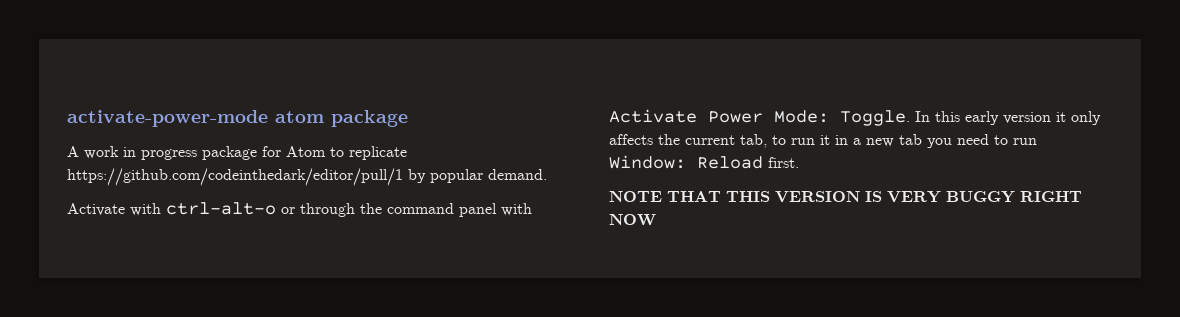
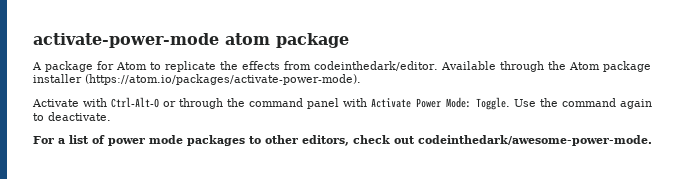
[84,146,197,160] work in progress -> (42, 66) none
[67,168,547,186] https://github.com/codeinthedark/editor/pull/1 by popular demand. -> [220,61,651,72] [33,74,361,85] the effects from codeinthedark/editor. Available through the Atom package installer (https://atom.io/packages/activate-power-mode).
[166,202,276,215] ctrl-alt-o -> [111,97,159,108] Ctrl-Alt-O
[915,111,1101,125] [609,134,1037,148] [609,155,799,169] [609,191,1082,203] [609,214,656,226] In this early version it only affects the current tab, to run it in a new tab you need to run Window: Reload first. // NOTE THAT THIS VERSION IS VERY BUGGY RIGHT NOW -> [514,98,652,109] [33,112,111,121] [33,135,652,146] Use the command again to deactivate. // For a list of power mode packages to other editors, check out codeinthedark/awesome-power-mode.

